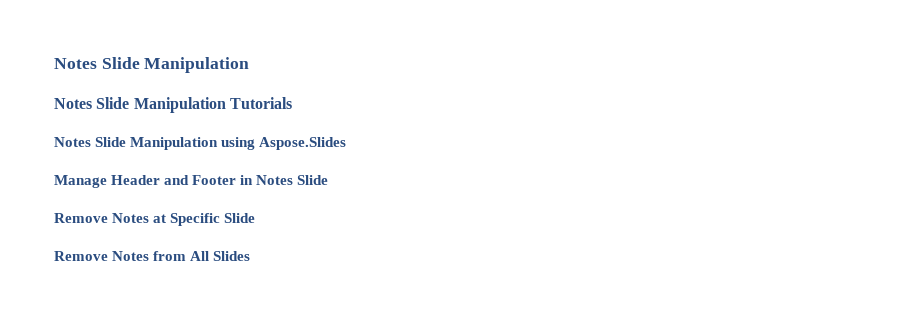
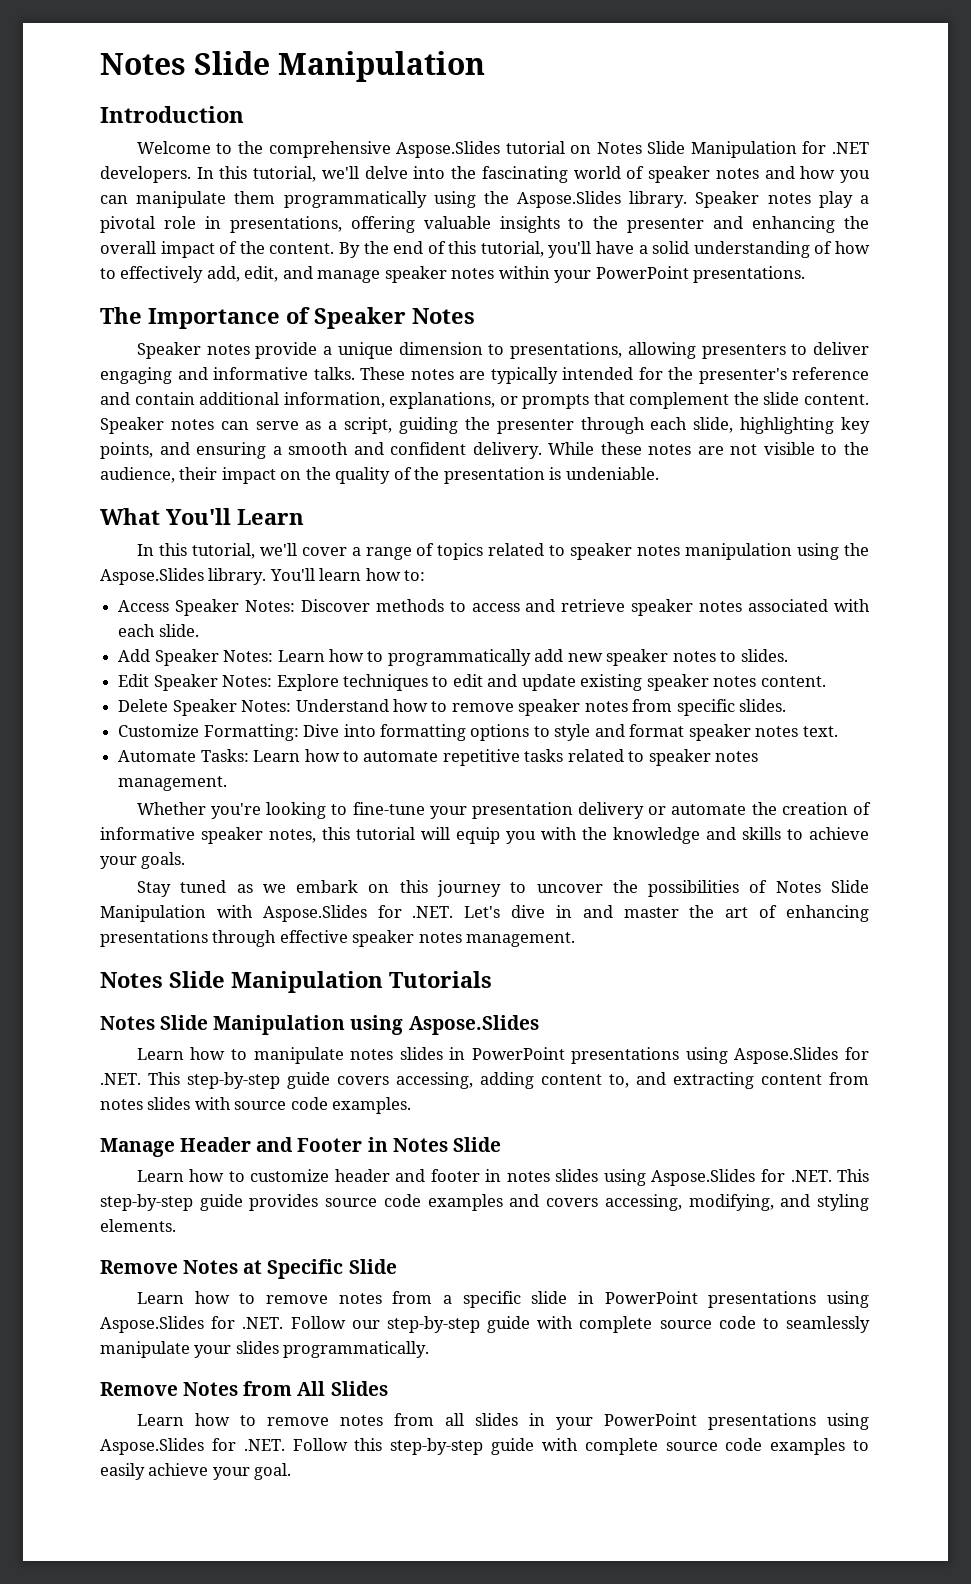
[54,57,250,73] Notes Slide Manipulation -> [100,51,486,82] [100,106,244,123] [136,141,869,158] [100,166,871,183] [100,191,869,208] [100,216,869,233] [100,241,871,258] [100,266,806,283] [100,307,475,329] [136,342,870,359] [100,367,869,384] [100,392,869,409] [100,417,870,434] [100,442,869,459] [100,467,659,484] [100,508,304,525] [136,543,870,560] [100,568,426,585] [118,599,870,616] [118,624,199,637] [118,649,788,666] [118,674,826,691] [118,699,787,716] [118,724,838,741] [118,749,759,766] [118,776,228,791] [136,802,871,819] [100,827,869,844] [100,852,186,869] [136,880,870,897] [100,905,869,922] [100,930,576,947] Notes Slide Manipulation // Introduction // Welcome to the comprehensive Aspose.Slides tutorial on Notes Slide Manipulation for .NET developers. In this tutorial, we'll delve into the fascinating world of speaker notes and how you can manipulate them programmatically using the Aspose.Slides library. Speaker notes play a pivotal role in presentations, offering valuable insights to the presenter and enhancing the overall impact of the content. By the end of this tutorial, you'll have a solid understanding of how to effectively add, edit, and manage speaker notes within your PowerPoint presentations. // The Importance of Speaker Notes // Speaker notes provide a unique dimension to presentations, allowing presenters to deliver engaging and informative talks. These notes are typically intended for the presenter's reference and contain additional information, explanations, or prompts that complement the slide content. Speaker notes can serve as a script, guiding the presenter through each slide, highlighting key points, and ensuring a smooth and confident delivery. While these notes are not visible to the audience, their impact on the quality of the presentation is undeniable. // What You'll Learn // In this tutorial, we'll cover a range of topics related to speaker notes manipulation using the Aspose.Slides library. You'll learn how to: // Access Speaker Notes: Discover methods to access and retrieve speaker notes associated with each slide. // Add Speaker Notes: Learn how to programmatically add new speaker notes to slides. // Edit Speaker Notes: Explore techniques to edit and update existing speaker notes content. // Delete Speaker Notes: Understand how to remove speaker notes from specific slides. // Customize Formatting: Dive into formatting options to style and format speaker notes text. // Automate Tasks: Learn how to automate repetitive tasks related to speaker notes management. // Whether you're looking to fine-tune your presentation delivery or automate the creation of informative speaker notes, this tutorial will equip you with the knowledge and skills to achieve your goals. // Stay tuned as we embark on this journey to uncover the possibilities of Notes Slide Manipulation with Aspose.Slides for .NET. Let's dive in and master the art of enhancing presentations through effective speaker notes management.
(347, 143) none -> [136,1047,869,1064] [100,1072,869,1089] [100,1097,412,1114] // Learn how to manipulate notes slides in PowerPoint presentations using Aspose.Slides for .NET. This step-by-step guide covers accessing, adding content to, and extracting content from notes slides with source code examples.
(329, 180) none -> [136,1169,870,1186] [100,1194,870,1211] [100,1219,176,1232] // Learn how to customize header and footer in notes slides using Aspose.Slides for .NET. This step-by-step guide provides source code examples and covers accessing, modifying, and styling elements.
(256, 218) none -> [136,1291,869,1308] [100,1316,870,1333] [100,1341,430,1358] // Learn how to remove notes from a specific slide in PowerPoint presentations using Aspose.Slides for .NET. Follow our step-by-step guide with complete source code to seamlessly manipulate your slides programmatically.
(251, 256) none -> [136,1413,869,1430] [100,1438,870,1455] [100,1463,292,1480] // Learn how to remove notes from all slides in your PowerPoint presentations using Aspose.Slides for .NET. Follow this step-by-step guide with complete source code examples to easily achieve your goal.

